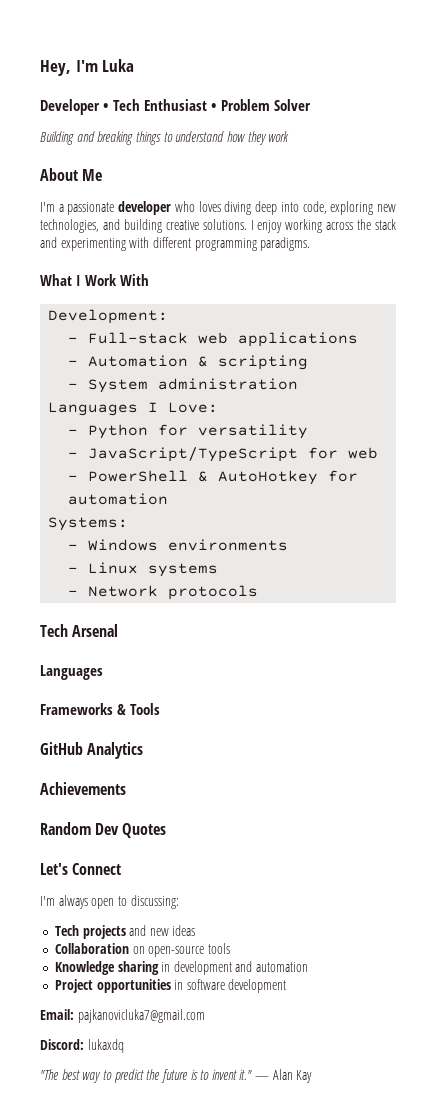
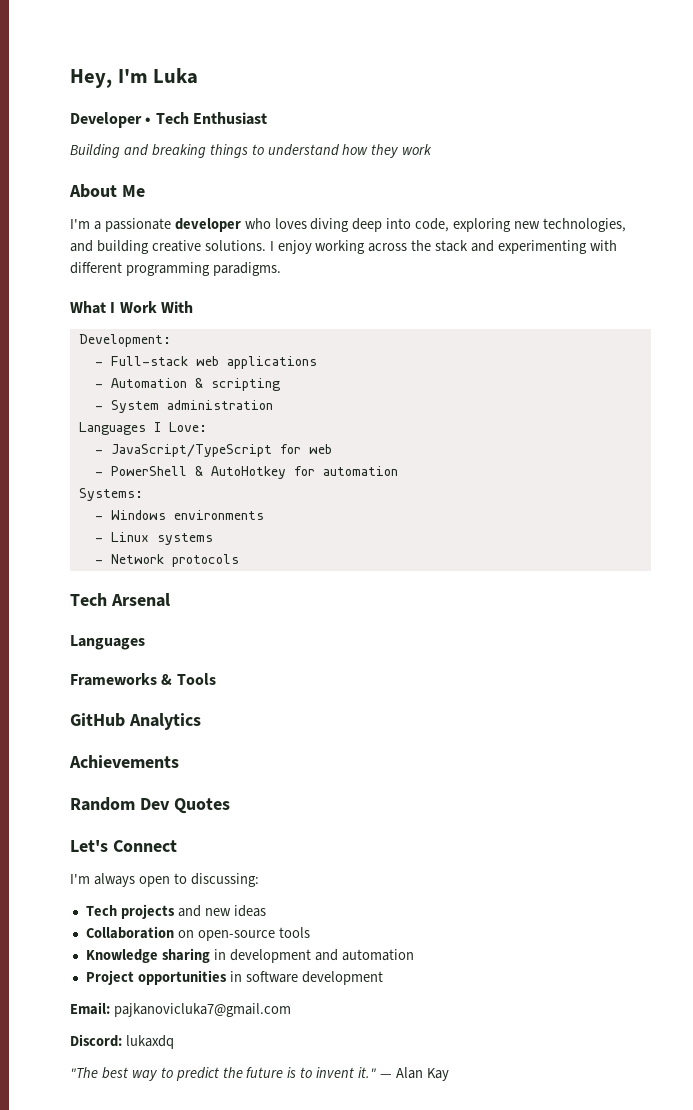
[211,99,311,111] • Problem Solver -> (267, 118) none
[68,424,309,439] // - Python for versatility -> (207, 427) none

